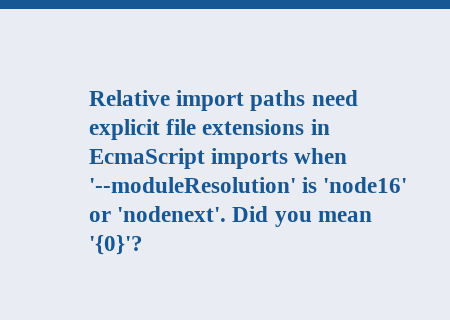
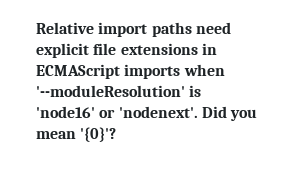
[89,148,205,169] EcmaScript -> [36,64,120,79] ECMAScript

